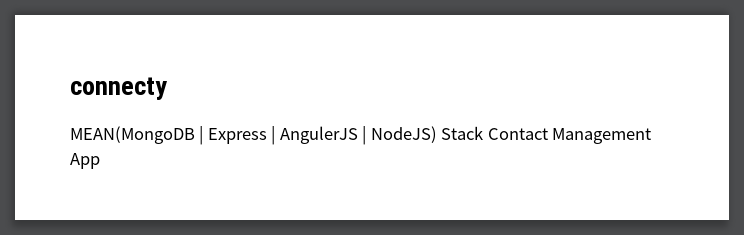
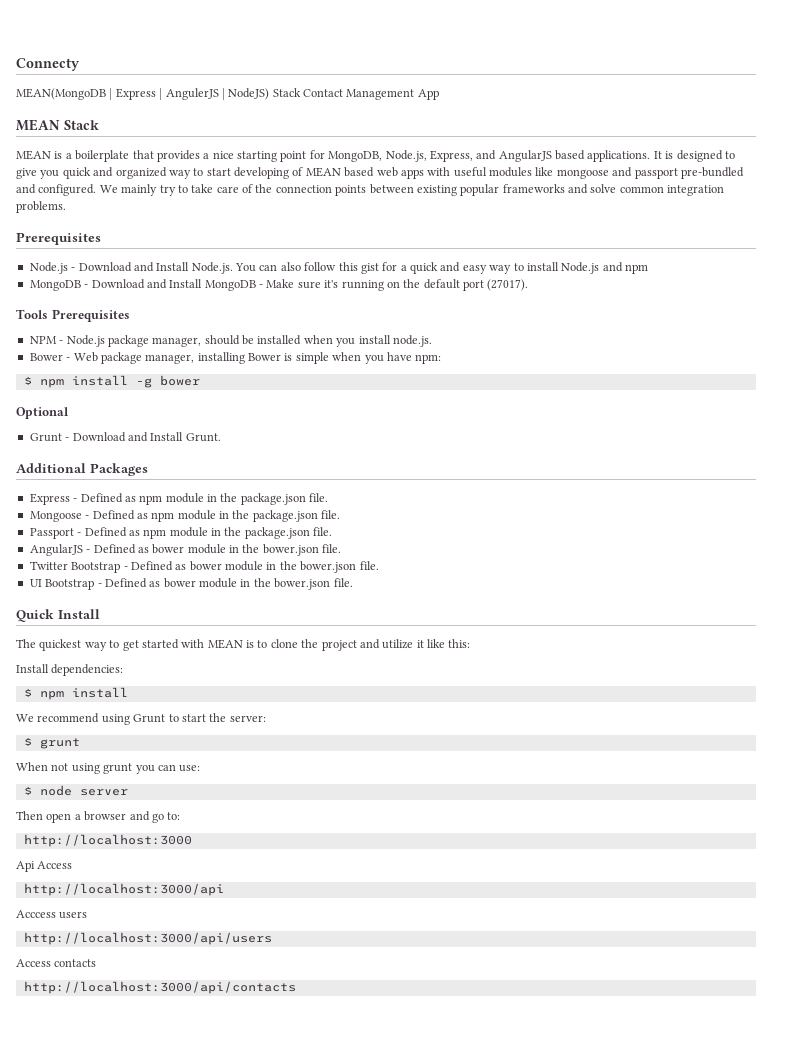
[70,77,167,100] connecty -> [16,58,80,71] Connecty
(100, 161) none -> [16,119,99,131] [16,150,735,162] [16,167,744,179] [16,184,725,196] [16,201,66,213] [16,232,101,245] [29,262,648,274] [29,279,529,291] [16,309,130,322] [29,335,432,347] [29,352,442,364] [23,375,200,388] [16,407,69,419] [29,432,221,442] [16,463,148,476] [29,493,329,505] [29,510,341,522] [29,527,333,539] [29,544,342,556] [29,561,379,573] [29,578,353,590] [16,609,100,622] [16,639,471,651] [16,664,124,676] [23,687,128,700] [16,713,266,725] [23,737,80,749] [16,762,201,774] [23,785,128,796] [16,811,181,823] [23,834,192,847] [16,861,73,872] [23,883,224,896] [16,910,88,919] [23,932,272,945] [16,959,97,967] [23,981,296,994] // MEAN Stack // MEAN is a boilerplate that provides a nice starting point for MongoDB, Node.js, Express, and AngularJS based applications. It is designed to give you quick and organized way to start developing of MEAN based web apps with useful modules like mongoose and passport pre-bundled and configured. We mainly try to take care of the connection points between existing popular frameworks and solve common integration problems. // Prerequisites // Node.js - Download and Install Node.js. You can also follow this gist for a quick and easy way to install Node.js and npm // MongoDB - Download and Install MongoDB - Make sure it's running on the default port (27017). // Tools Prerequisites // NPM - Node.js package manager, should be installed when you install node.js. // Bower - Web package manager, installing Bower is simple when you have npm: // $ npm install -g bower // Optional // Grunt - Download and Install Grunt. // Additional Packages // Express - Defined as npm module in the package.json file. // Mongoose - Defined as npm module in the package.json file. // Passport - Defined as npm module in the package.json file. // AngularJS - Defined as bower module in the bower.json file. // Twitter Bootstrap - Defined as bower module in the bower.json file. // UI Bootstrap - Defined as bower module in the bower.json file. // Quick Install // The quickest way to get started with MEAN is to clone the project and utilize it like this: // Install dependencies: // $ npm install // We recommend using Grunt to start the server: // $ grunt // When not using grunt you can use: // $ node server // Then open a browser and go to: // http://localhost:3000 // Api Access // http://localhost:3000/api // Acccess users // http://localhost:3000/api/users // Access contacts // http://localhost:3000/api/contacts

